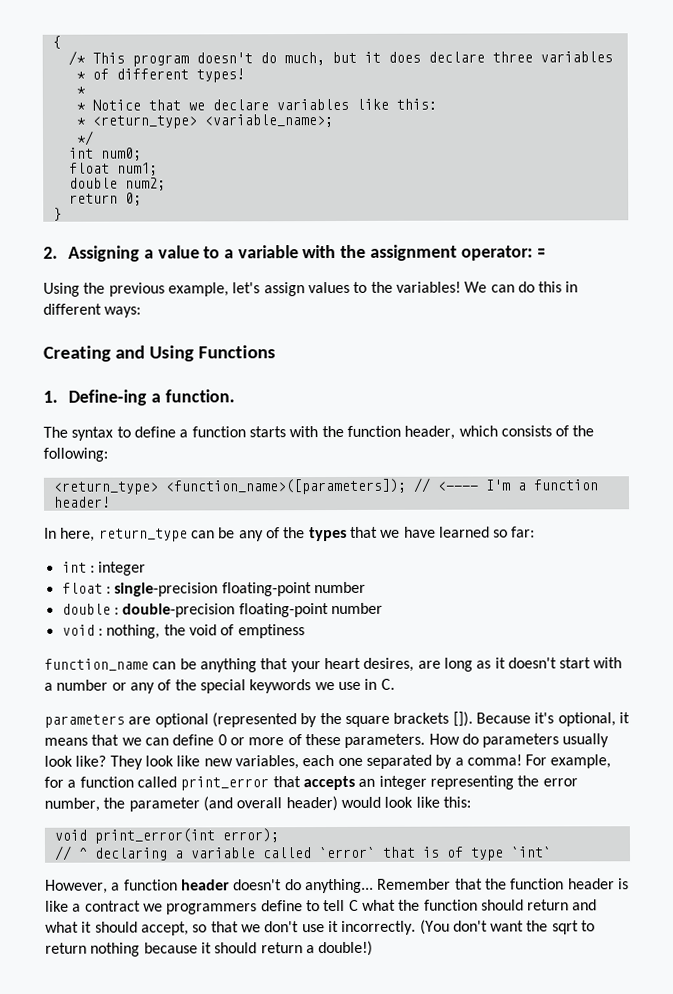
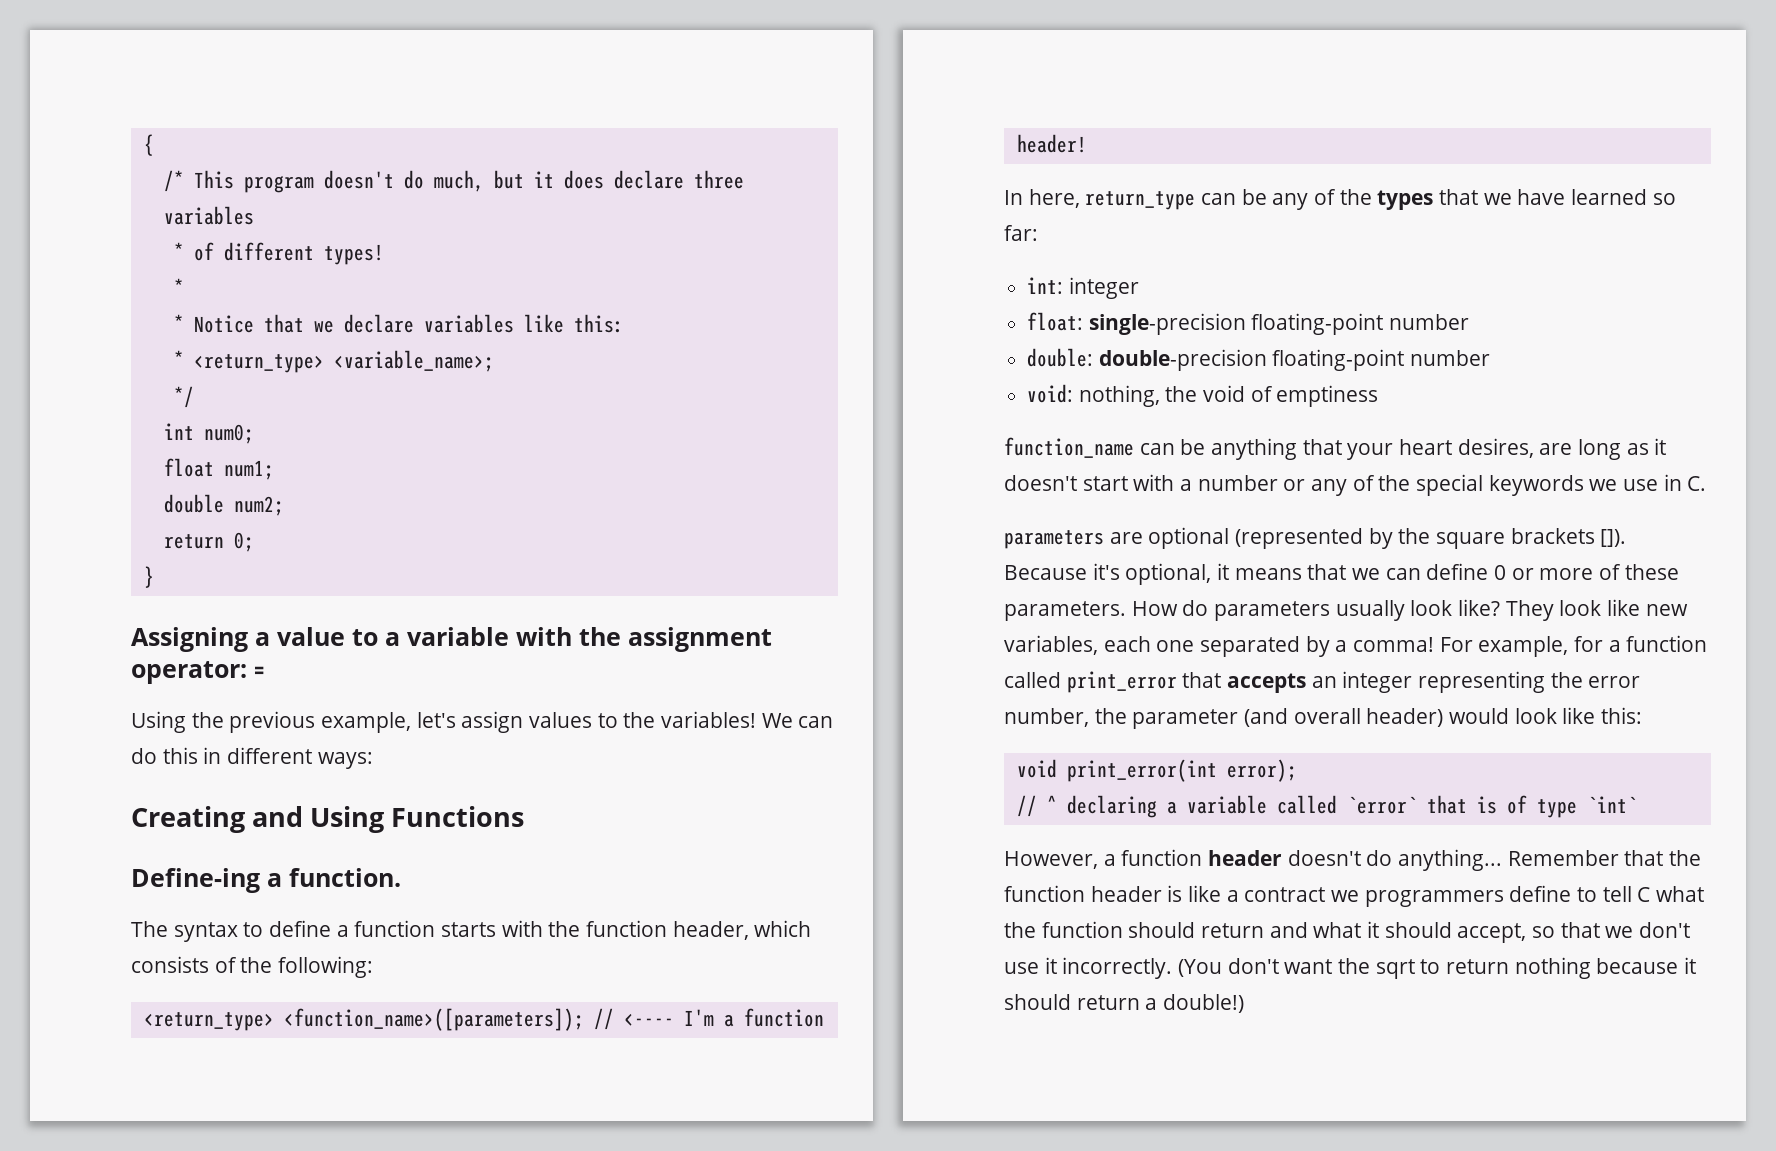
[43,246,58,259] 2. -> (154, 577) none
[43,390,58,403] 1. -> (525, 816) none
[61,561,95,573] int : -> [1027,277,1064,294] int:
[61,582,111,594] float : -> [1027,312,1084,331] float:
[61,603,119,615] double : -> [1027,348,1094,367] double:
[61,624,103,636] void : -> [1027,384,1074,403] void:

